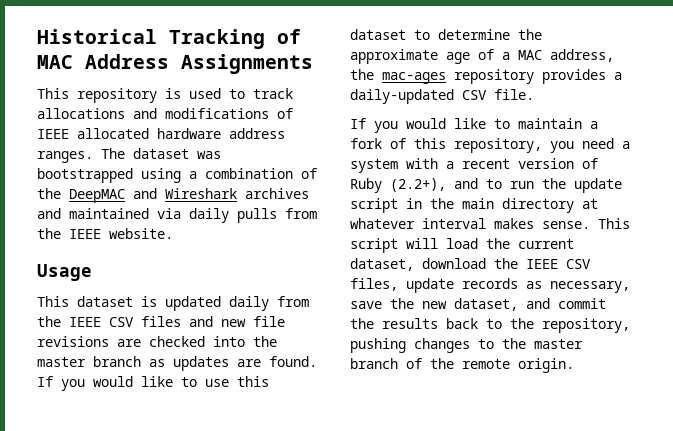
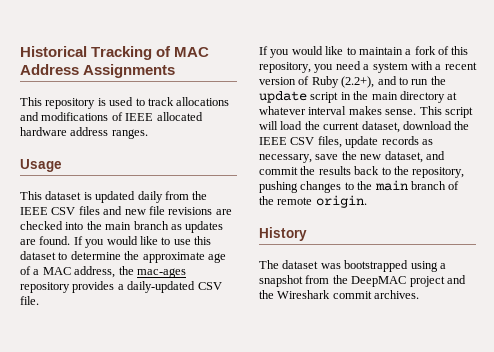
[101,148,221,159] [37,168,317,183] [37,188,309,203] [37,208,317,223] [37,228,173,239] The dataset was bootstrapped using a combination of the DeepMAC and Wireshark archives and maintained via daily pulls from the IEEE website. -> (148, 134) none
[37,357,86,367] master -> [105,222,132,230] main
[534,339,583,349] master -> [374,180,408,191] main
(574, 365) none -> [259,227,307,241] [259,260,446,272] [259,275,466,287] [259,290,420,299] // History // The dataset was bootstrapped using a snapshot from the DeepMAC project and the Wireshark commit archives.

